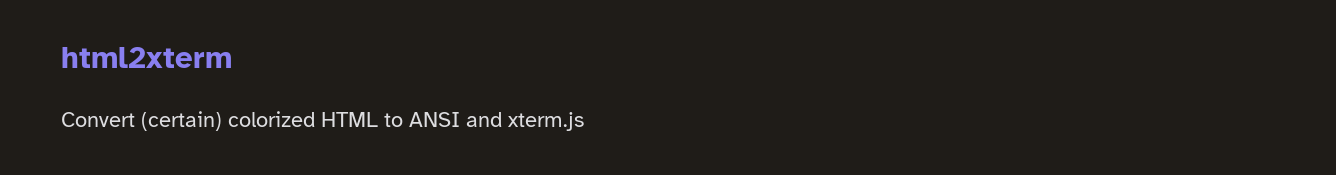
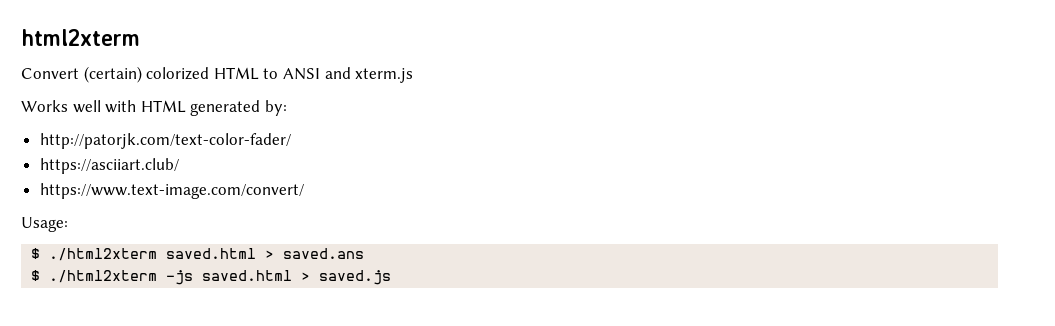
(584, 121) none -> [21,100,287,116] [39,133,291,149] [39,158,179,174] [39,183,304,199] [21,217,68,232] [31,248,365,261] [31,270,392,285] // Works well with HTML generated by: // http://patorjk.com/text-color-fader/ // https://asciiart.club/ // https://www.text-image.com/convert/ // Usage: // $ ./html2xterm saved.html > saved.ans // $ ./html2xterm -js saved.html > saved.js

